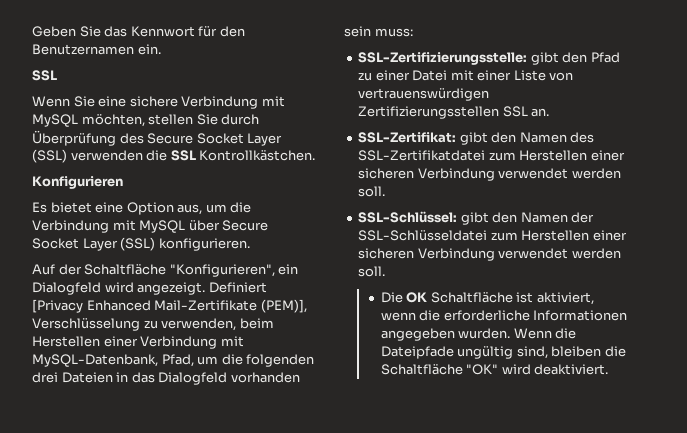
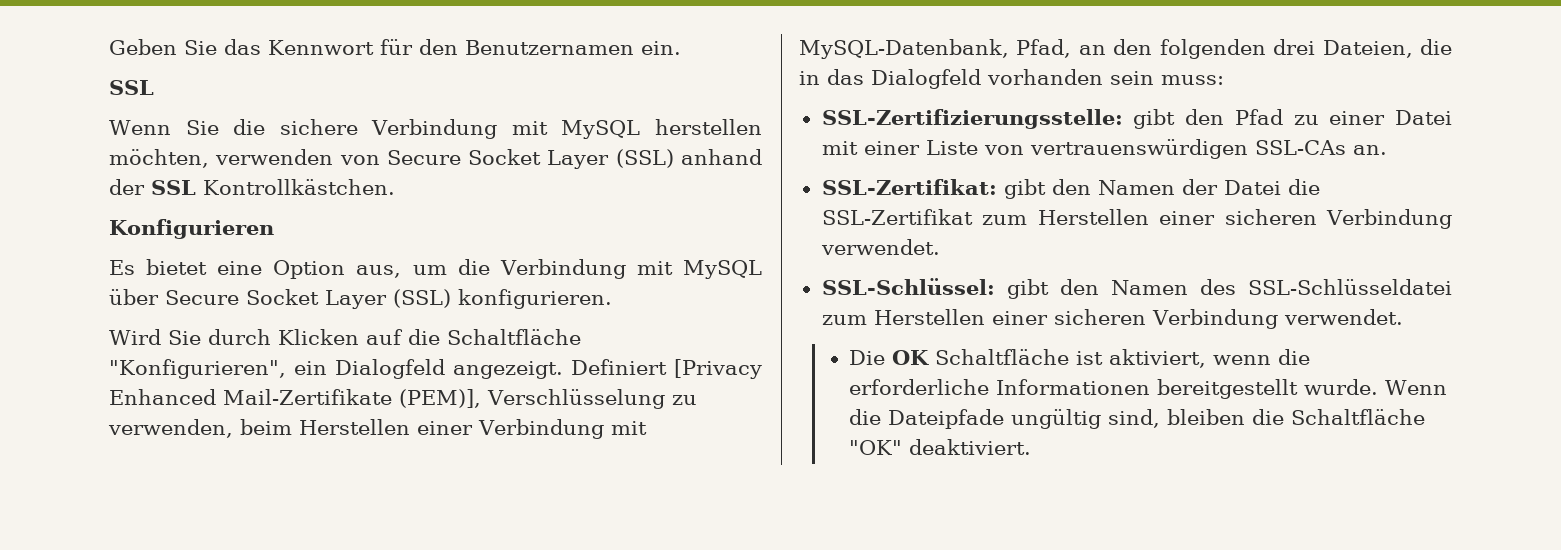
[98,96,127,107] eine -> [233,119,266,135] die
[81,114,260,127] [32,130,283,146] [32,149,168,163] möchten, stellen Sie durch Überprüfung des Secure Socket Layer (SSL) verwenden die -> [655,119,762,135] [109,149,762,169] [109,179,145,195] herstellen möchten, verwenden von Secure Socket Layer (SSL) anhand der
[32,264,82,275] Auf der -> [109,329,440,345] Wird Sie durch Klicken auf die
[104,282,134,293] wird -> (445, 369) none
[197,354,315,367] [32,372,113,383] um die folgenden drei Dateien -> [1078,39,1452,59] an den folgenden drei Dateien, die
[358,106,528,119] Zertifizierungsstellen SSL -> [1254,140,1346,155] SSL-CAs
[570,132,595,143] [358,150,625,161] [358,168,621,181] [358,186,386,197] des SSL-Zertifikatdatei zum Herstellen einer sicheren Verbindung verwendet werden soll. -> [1181,179,1320,195] [821,209,1453,229] [820,239,940,255] der Datei die SSL-Zertifikat zum Herstellen einer sicheren Verbindung verwendet.
[571,212,595,223] der -> [1199,279,1236,295] des
[498,248,621,259] [358,266,386,277] verwendet werden soll. -> [1283,309,1403,325] verwendet.
[380,328,511,341] angegeben wurden. -> [1157,379,1379,399] bereitgestellt wurde.
[501,364,531,375] wird -> (903, 447) none

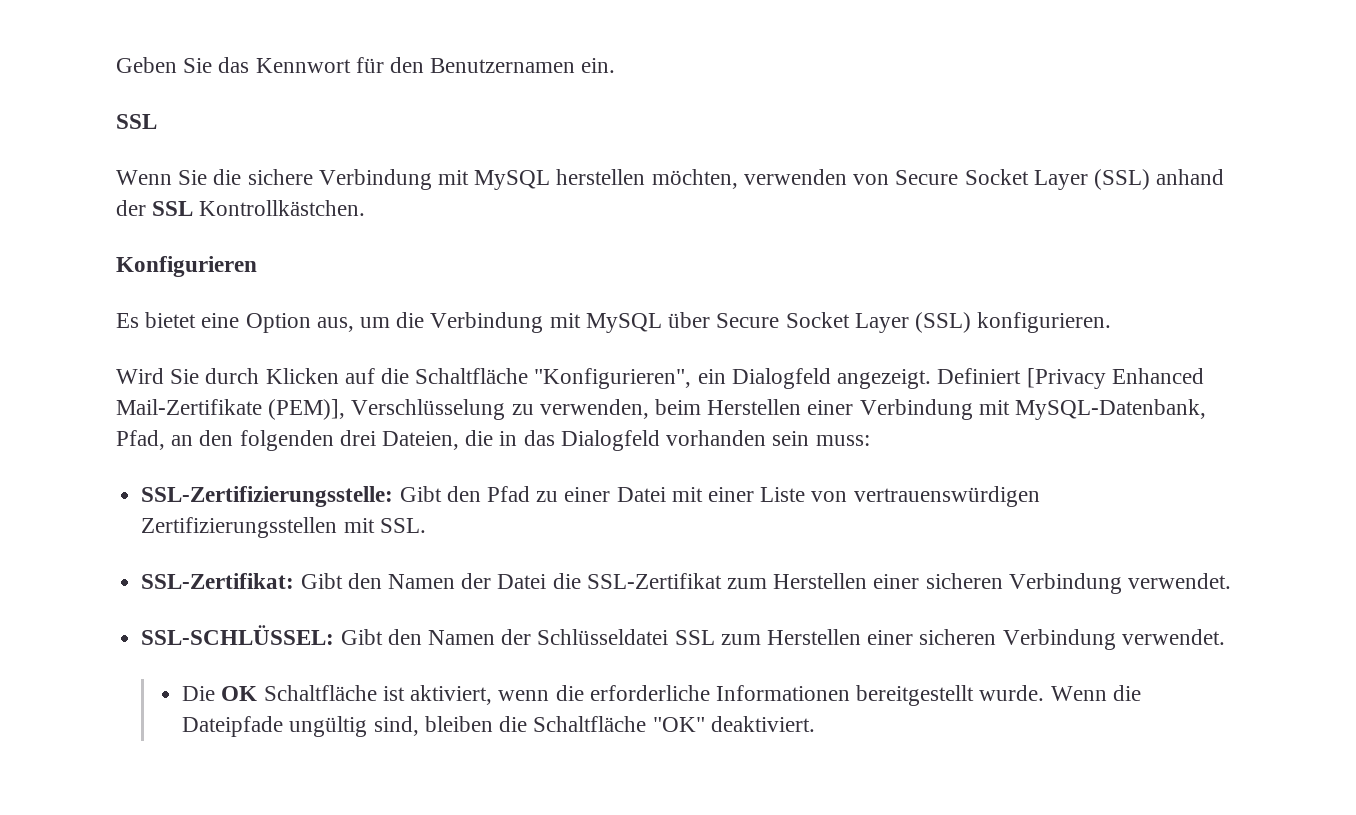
[1133,109,1176,129] gibt -> [399,486,442,502] Gibt
[1254,140,1387,155] SSL-CAs an. -> [141,517,426,538] Zertifizierungsstellen mit SSL.
[1003,179,1046,199] gibt -> [300,573,343,589] Gibt
[821,278,1452,299] SSL-Schlüssel: gibt den Namen des SSL-Schlüsseldatei -> [141,625,715,645] SSL-SCHLÜSSEL: Gibt den Namen der Schlüsseldatei SSL

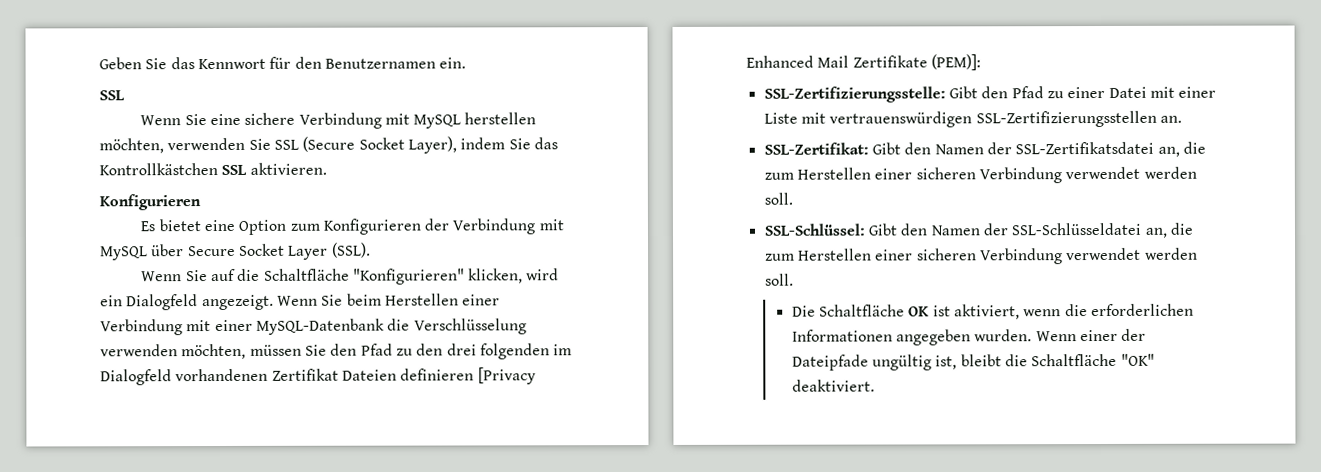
[213,169,242,185] die -> [209,113,241,126] eine
[853,169,1225,190] [116,200,366,216] von Secure Socket Layer (SSL) anhand der SSL Kontrollkästchen. -> [248,136,558,154] [99,162,327,176] Sie SSL (Secure Socket Layer), indem Sie das Kontrollkästchen SSL aktivieren.
[316,312,425,332] aus, um die -> [289,218,450,235] zum Konfigurieren der
[914,312,1112,333] [116,368,1204,389] [116,399,649,420] (SSL) konfigurieren. // Wird Sie durch Klicken auf die Schaltfläche "Konfigurieren", ein Dialogfeld angezeigt. Definiert [Privacy Enhanced Mail-Zertifikate (PEM)], Verschlüsselung zu verwenden, -> [331,242,371,258] [141,268,560,285] [100,294,344,311] (SSL). // Wenn Sie auf die Schaltfläche "Konfigurieren" klicken, wird ein Dialogfeld angezeigt. Wenn Sie
[1015,399,1207,420] [116,430,870,451] MySQL-Datenbank, Pfad, an den folgenden drei Dateien, die in das Dialogfeld vorhanden sein muss: -> [214,318,527,335] [100,343,573,360] [100,367,536,386] [746,54,981,71] einer MySQL-Datenbank die Verschlüsselung verwenden möchten, müssen Sie den Pfad zu den drei folgenden im Dialogfeld vorhandenen Zertifikat Dateien definieren [Privacy Enhanced Mail Zertifikate (PEM)]:
[811,486,1040,507] [141,517,426,538] von vertrauenswürdigen Zertifizierungsstellen mit SSL. -> [800,110,1182,128] mit vertrauenswürdigen SSL-Zertifizierungsstellen an.
[497,573,1232,594] [141,625,1225,650] Datei die SSL-Zertifikat zum Herstellen einer sicheren Verbindung verwendet. // SSL-SCHLÜSSEL: Gibt den Namen der Schlüsseldatei SSL zum Herstellen einer sicheren Verbindung verwendet. -> [1015,141,1206,157] [763,166,1197,184] [763,192,793,205] [763,222,1193,238] [764,247,1198,265] [764,273,794,286] SSL-Zertifikatsdatei an, die zum Herstellen einer sicheren Verbindung verwendet werden soll. // SSL-Schlüssel: Gibt den Namen der SSL-Schlüsseldatei an, die zum Herstellen einer sicheren Verbindung verwendet werden soll.
[221,685,377,701] OK Schaltfläche -> [819,304,931,317] Schaltfläche OK
[589,685,1141,706] [182,716,493,737] erforderliche Informationen bereitgestellt wurde. Wenn die Dateipfade ungültig sind, bleiben -> [1091,303,1195,317] [791,328,1147,346] [791,354,1002,371] erforderlichen Informationen angegeben wurden. Wenn einer der Dateipfade ungültig ist, bleibt

